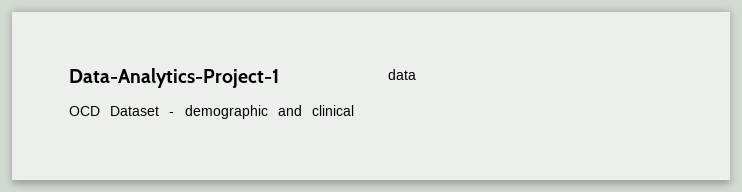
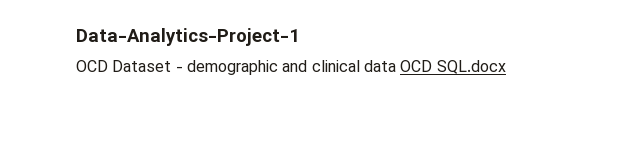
(416, 74) none -> [400,60,506,74] OCD SQL.docx

